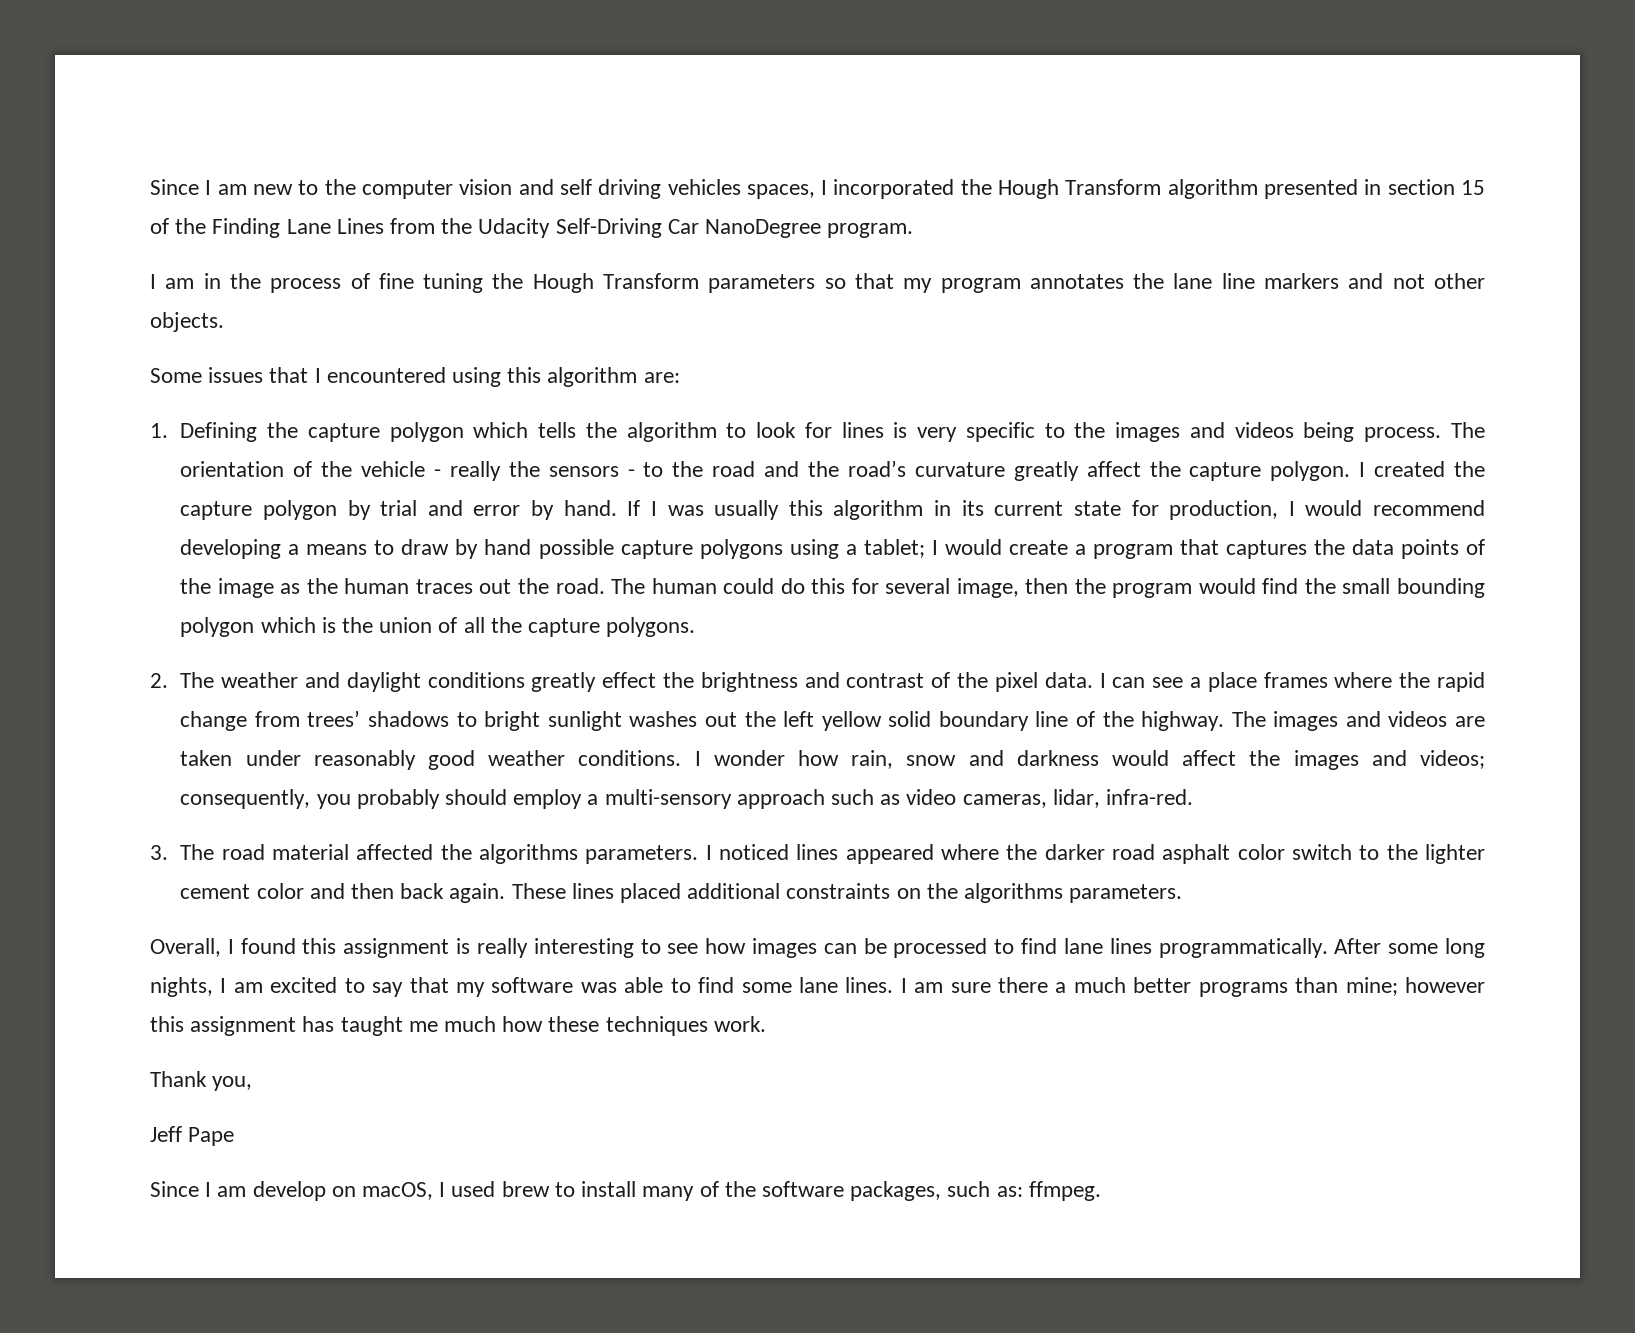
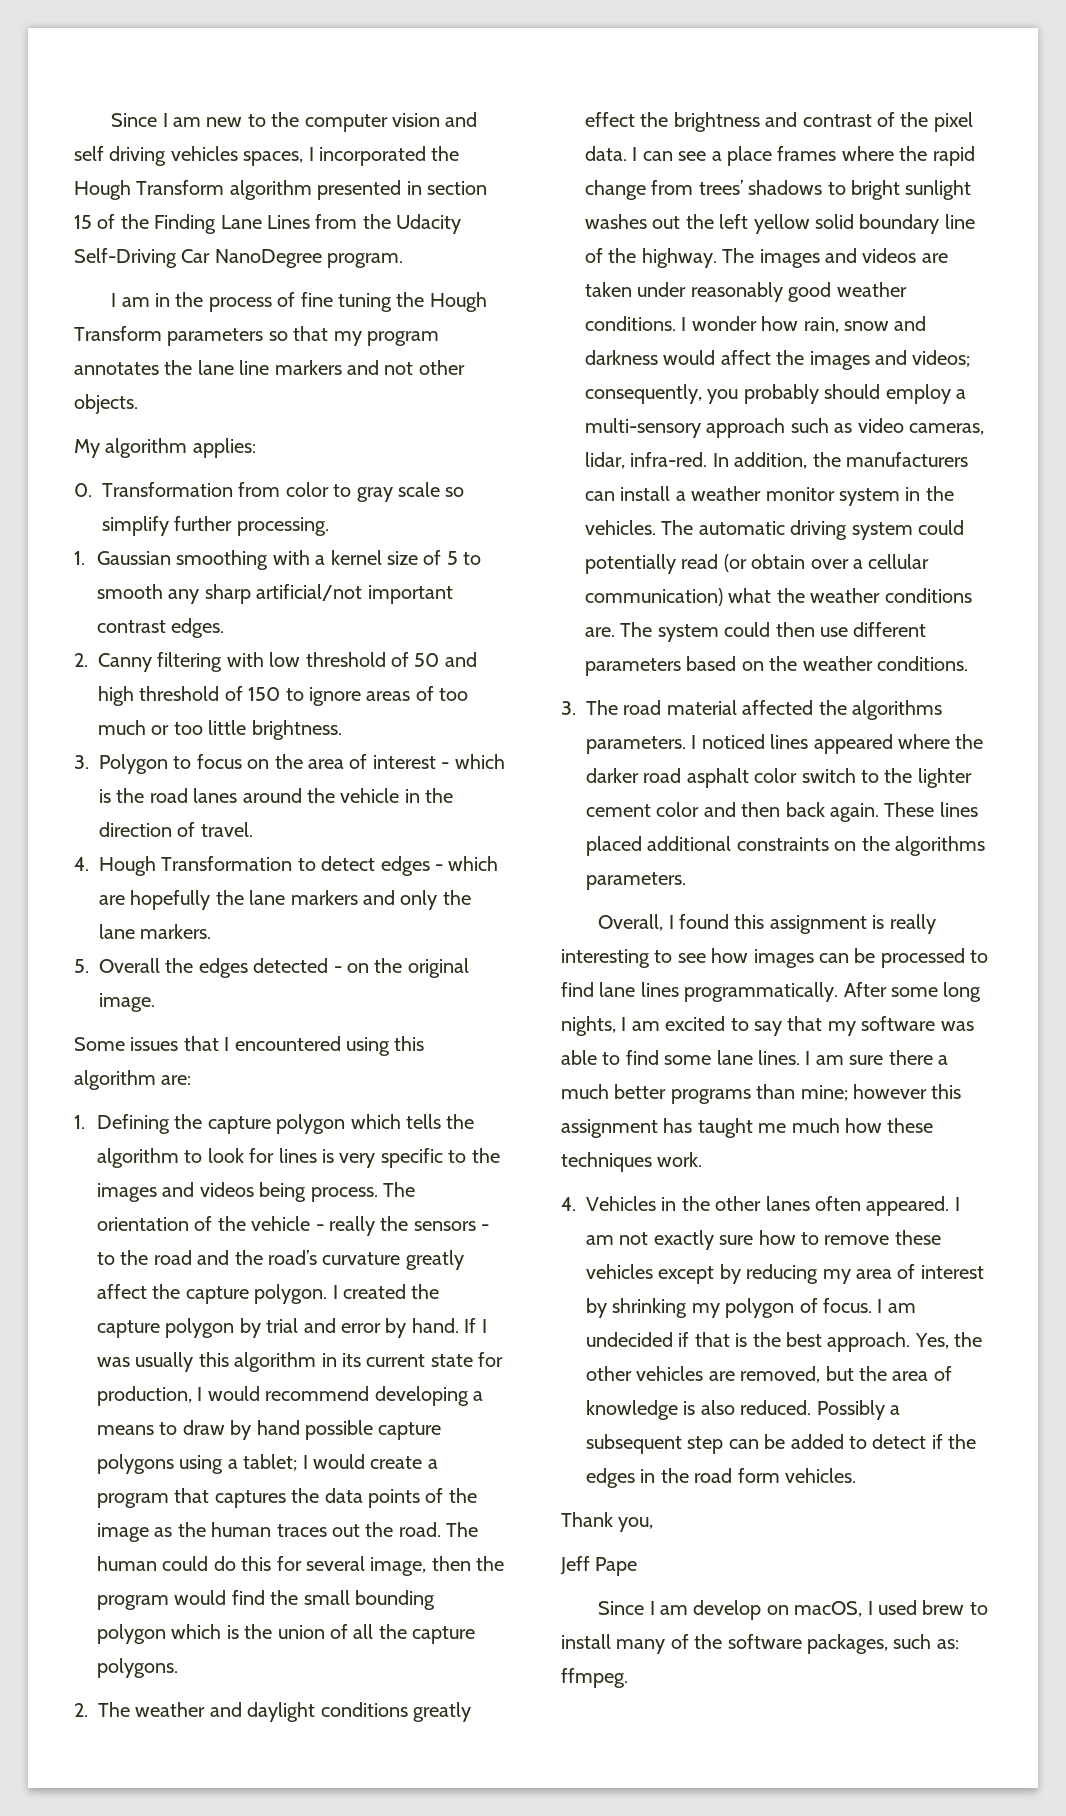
(224, 322) none -> [74,438,256,458] [74,482,465,502] [102,516,329,536] [74,550,482,570] [96,584,453,604] [96,618,225,638] [74,652,477,672] [98,686,469,706] [98,720,342,740] [74,754,505,774] [99,788,454,803] [99,822,253,837] [74,856,499,876] [99,890,471,910] [99,924,212,939] [74,958,469,978] [99,993,155,1012] // My algorithm applies: // 0. Transformation from color to gray scale so simplify further processing. // 1. Gaussian smoothing with a kernel size of 5 to smooth any sharp artificial/not important contrast edges. // 2. Canny filtering with low threshold of 50 and high threshold of 150 to ignore areas of too much or too little brightness. // 3. Polygon to focus on the area of interest - which is the road lanes around the vehicle in the direction of travel. // 4. Hough Transformation to detect edges - which are hopefully the lane markers and only the lane markers. // 5. Overall the edges detected - on the original image.
(1194, 797) none -> [712,452,968,469] [585,486,954,506] [585,520,964,540] [585,554,930,574] [585,588,972,606] [585,622,927,642] [585,656,968,676] In addition, the manufacturers can install a weather monitor system in the vehicles. The automatic driving system could potentially read (or obtain over a cellular communication) what the weather conditions are. The system could then use different parameters based on the weather conditions.
(766, 1024) none -> [561,1196,960,1216] [586,1230,941,1250] [586,1264,984,1284] [586,1298,916,1318] [586,1332,983,1352] [586,1366,952,1383] [586,1400,900,1420] [586,1434,977,1454] [586,1468,856,1488] // 4. Vehicles in the other lanes often appeared. I am not exactly sure how to remove these vehicles except by reducing my area of interest by shrinking my polygon of focus. I am undecided if that is the best approach. Yes, the other vehicles are removed, but the area of knowledge is also reduced. Possibly a subsequent step can be added to detect if the edges in the road form vehicles.

